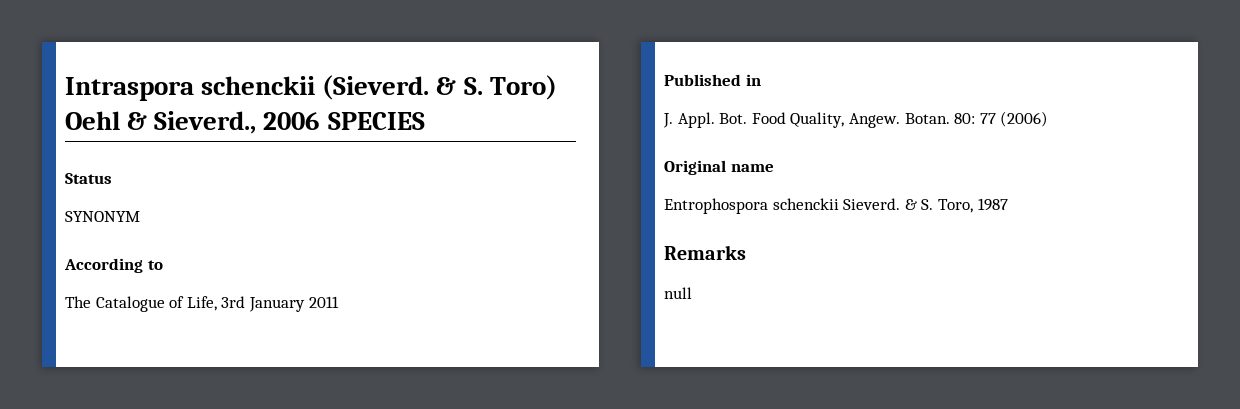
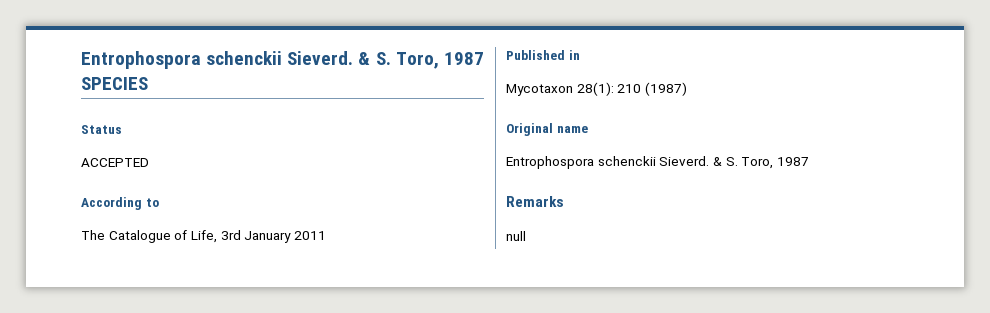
[65,75,557,101] [65,111,321,134] Intraspora schenckii (Sieverd. & S. Toro) Oehl & Sieverd., 2006 -> [81,51,484,69] Entrophospora schenckii Sieverd. & S. Toro, 1987
[65,211,140,222] SYNONYM -> [81,158,149,167] ACCEPTED
[663,111,1049,128] J. Appl. Bot. Food Quality, Angew. Botan. 80: 77 (2006) -> [506,82,687,96] Mycotaxon 28(1): 210 (1987)

